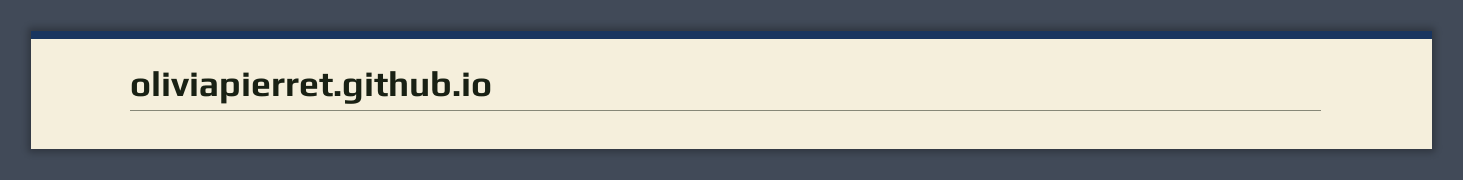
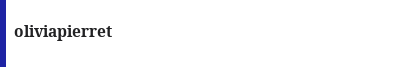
[130,71,492,104] oliviapierret.github.io -> [14,25,112,41] oliviapierret

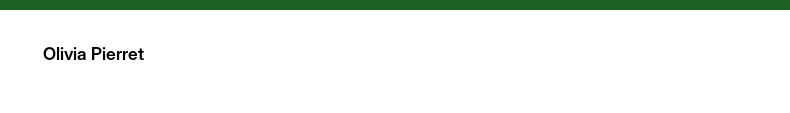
[14,25,112,41] oliviapierret -> [43,47,144,60] Olivia Pierret

